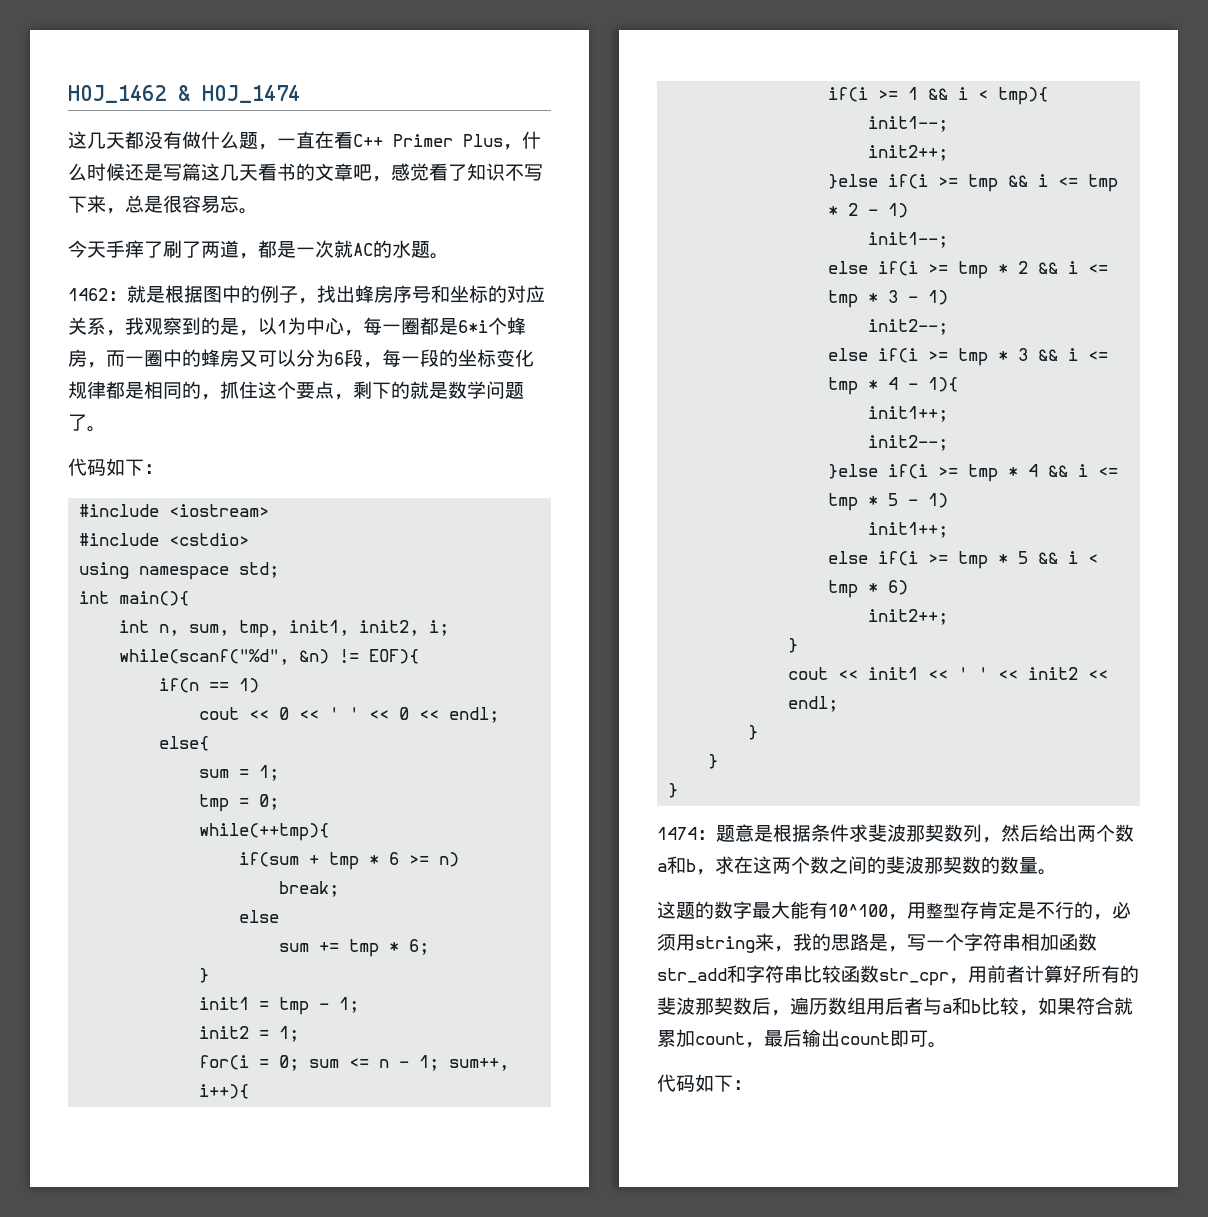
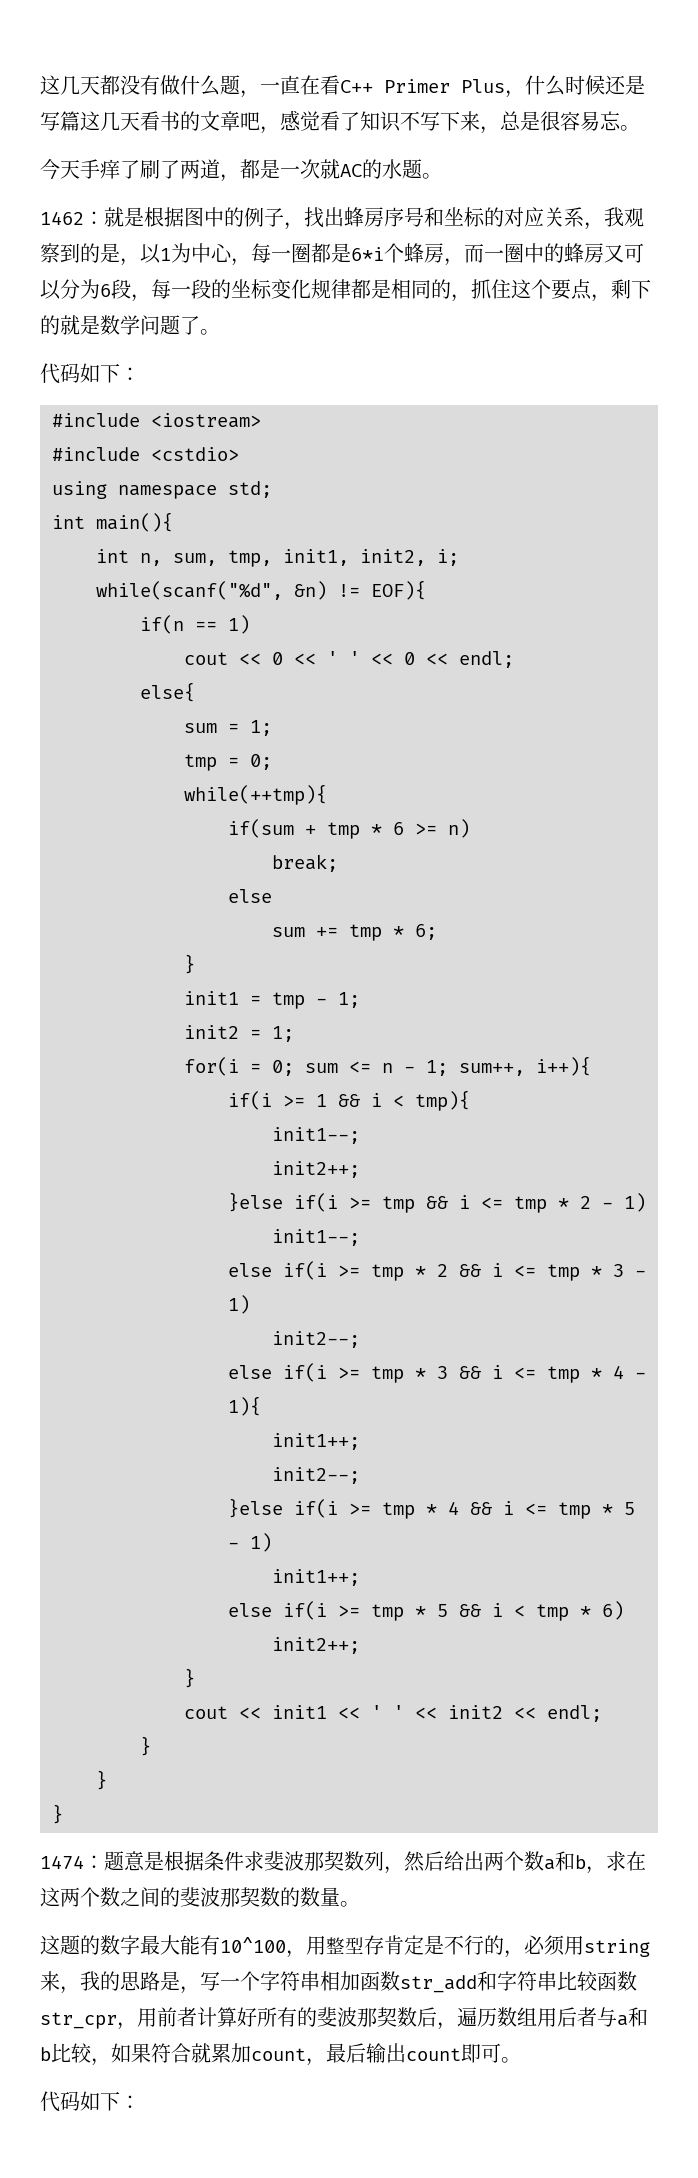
[68,85,300,103] HOJ_1462 & HOJ_1474 // -> (40, 85) none

